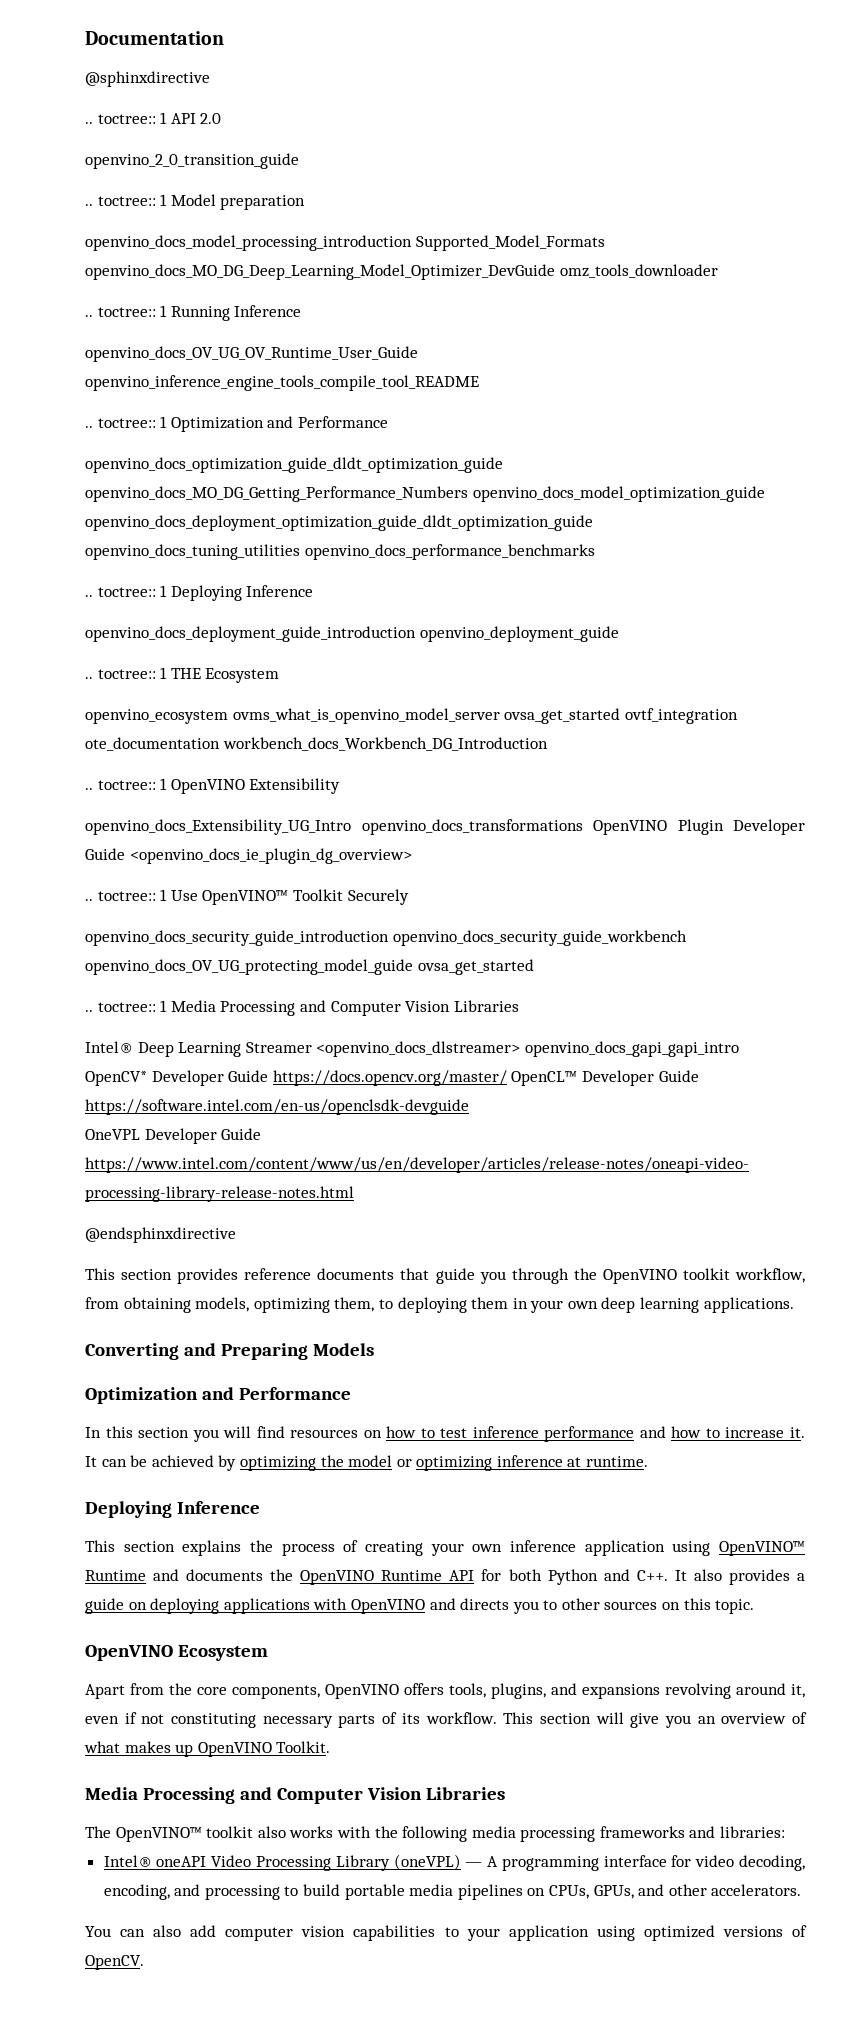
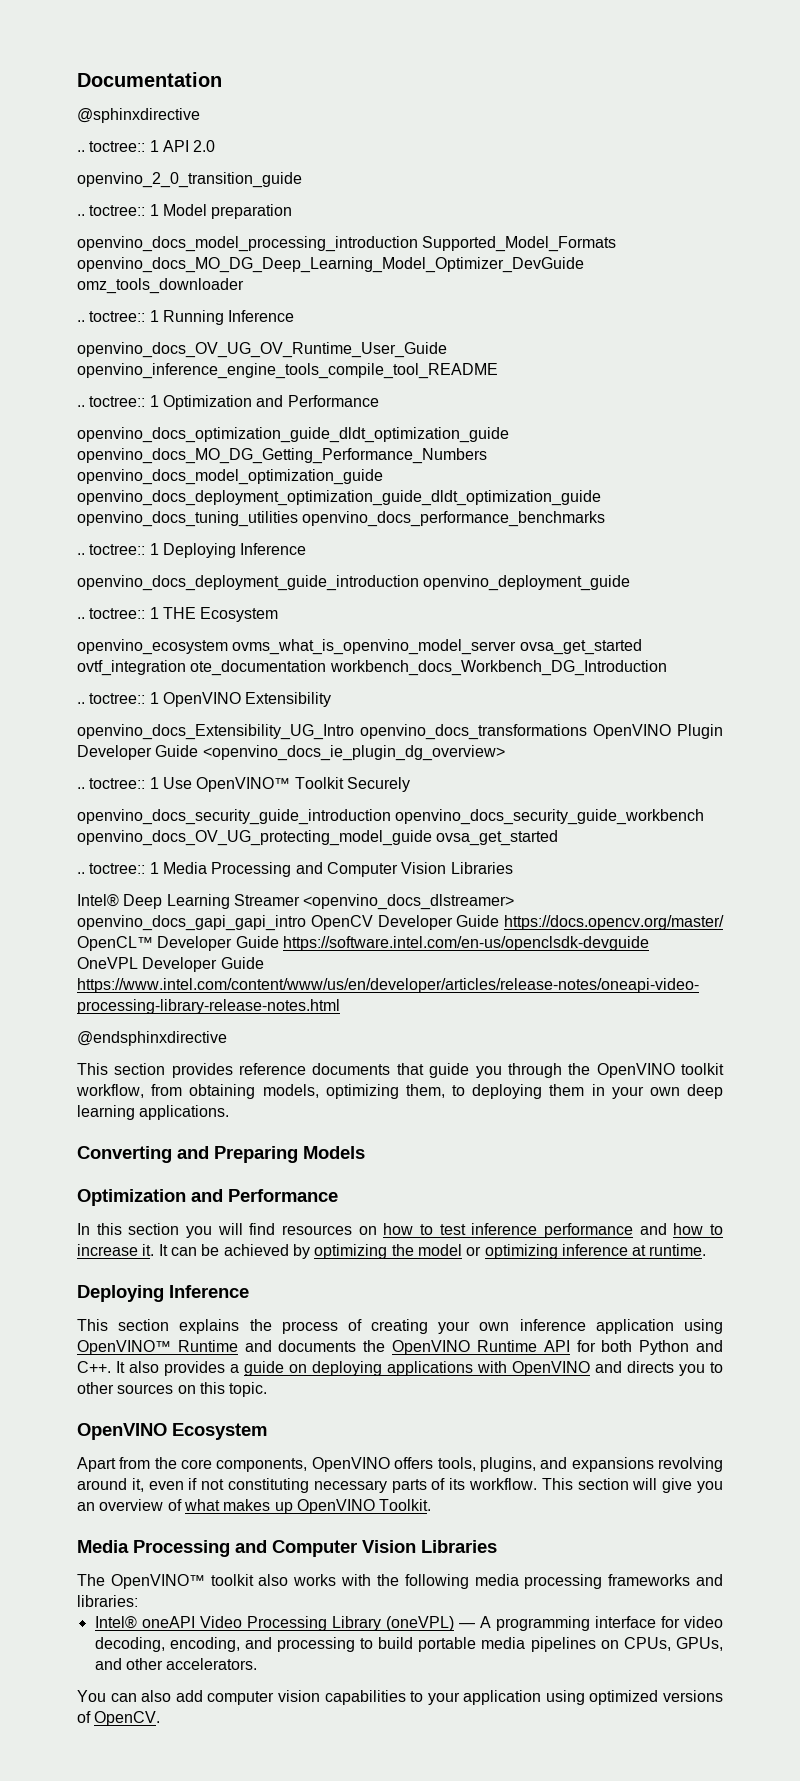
[85,1071,147,1086] OpenCV* -> [310,915,373,930] OpenCV

